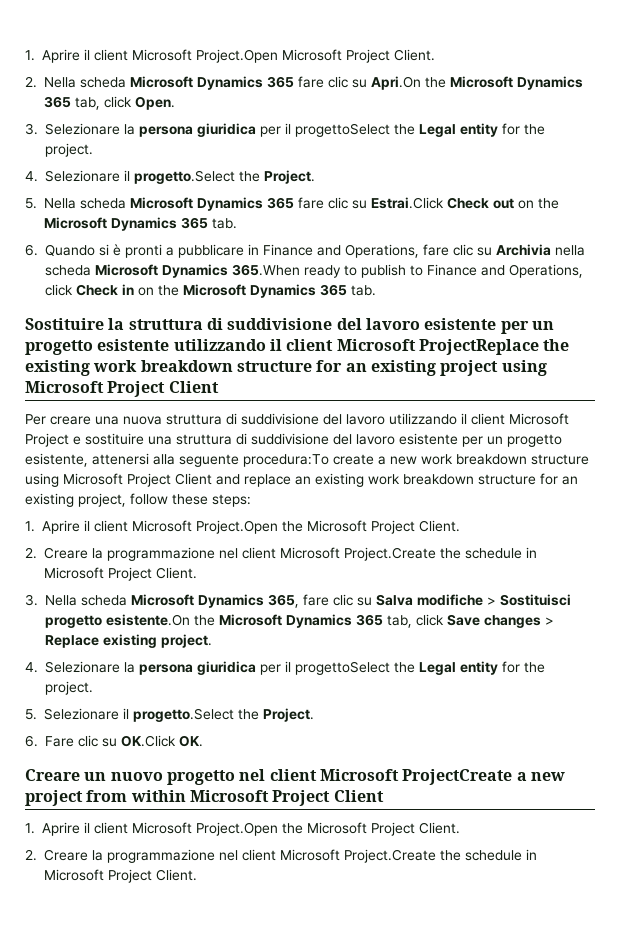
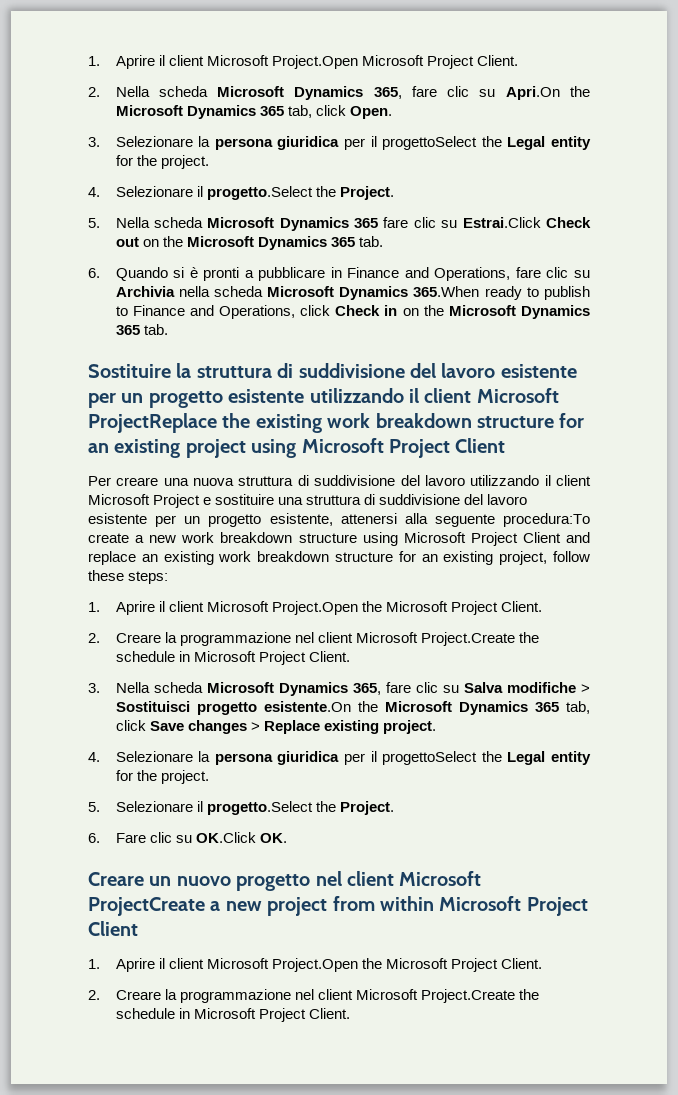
[267,76,294,88] 365 -> [373,87,402,99] 365,

